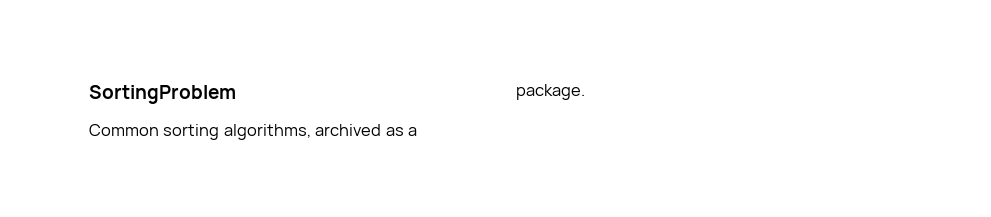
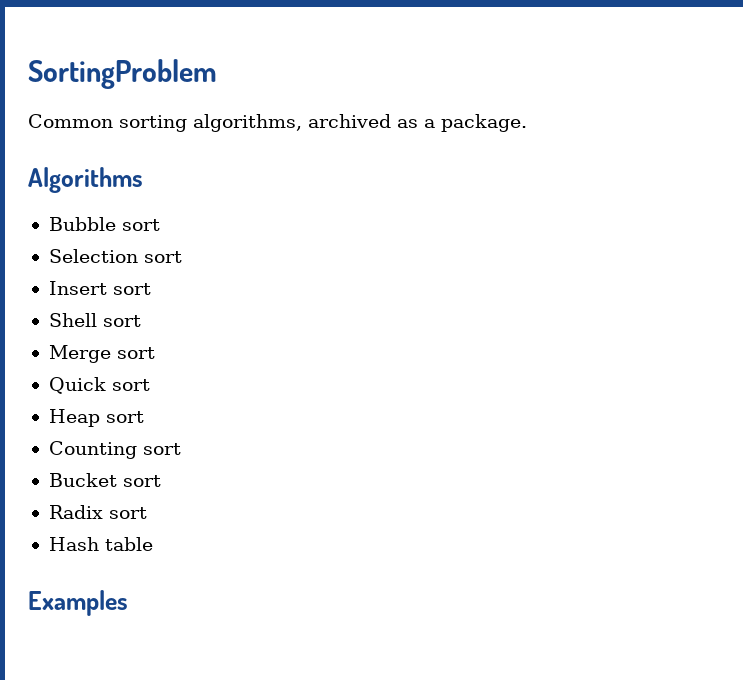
(585, 92) none -> [28,167,143,193] [48,217,160,231] [48,249,182,263] [48,281,151,295] [48,313,141,327] [48,345,155,363] [48,377,150,394] [48,409,144,427] [48,441,181,459] [48,473,161,487] [48,505,147,519] [48,537,153,551] [28,590,128,616] // Algorithms // Bubble sort // Selection sort // Insert sort // Shell sort // Merge sort // Quick sort // Heap sort // Counting sort // Bucket sort // Radix sort // Hash table // Examples

